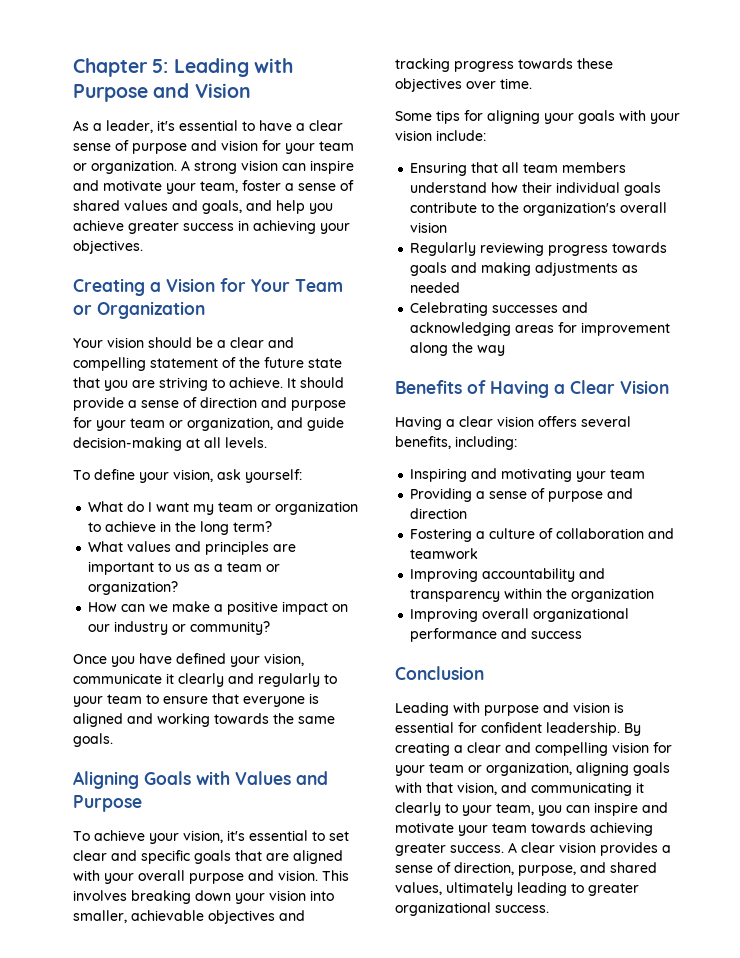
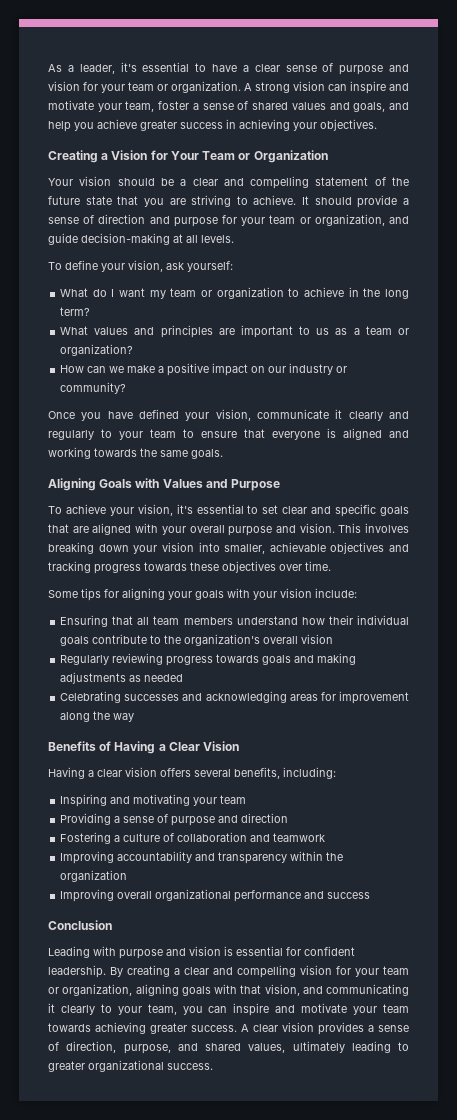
[73,58,293,77] [73,83,251,102] Chapter 5: Leading with Purpose and Vision // -> (48, 68) none

